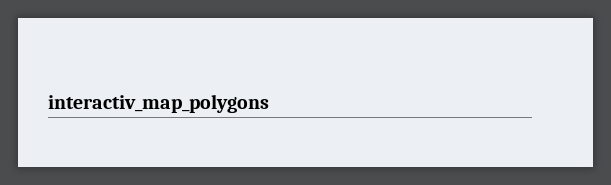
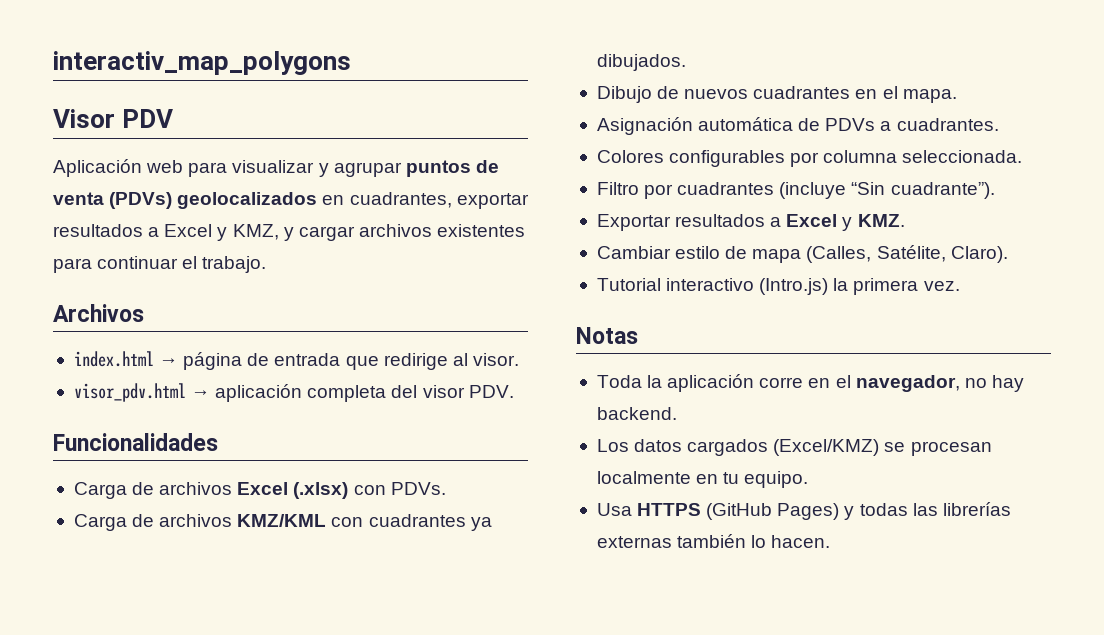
(269, 103) none -> [53,109,174,128] [53,159,499,177] [53,192,529,209] [53,224,526,241] [53,256,267,273] [53,304,144,322] [73,351,519,370] [73,383,514,402] [53,433,218,451] [73,482,446,499] [73,514,492,531] [596,54,686,71] [596,86,957,103] [596,117,999,135] [596,150,1023,167] [596,182,995,199] [596,214,905,231] [596,245,1008,263] [596,278,960,295] [576,327,638,344] [596,374,1024,392] [596,407,677,420] [596,439,992,456] [596,471,809,488] [596,502,1011,520] [596,534,831,548] // Visor PDV // Aplicación web para visualizar y agrupar puntos de venta (PDVs) geolocalizados en cuadrantes, exportar resultados a Excel y KMZ, y cargar archivos existentes para continuar el trabajo. // Archivos // index.html → página de entrada que redirige al visor. // visor_pdv.html → aplicación completa del visor PDV. // Funcionalidades // Carga de archivos Excel (.xlsx) con PDVs. // Carga de archivos KMZ/KML con cuadrantes ya dibujados. // Dibujo de nuevos cuadrantes en el mapa. // Asignación automática de PDVs a cuadrantes. // Colores configurables por columna seleccionada. // Filtro por cuadrantes (incluye “Sin cuadrante”). // Exportar resultados a Excel y KMZ. // Cambiar estilo de mapa (Calles, Satélite, Claro). // Tutorial interactivo (Intro.js) la primera vez. // Notas // Toda la aplicación corre en el navegador, no hay backend. // Los datos cargados (Excel/KMZ) se procesan localmente en tu equipo. // Usa HTTPS (GitHub Pages) y todas las librerías externas también lo hacen.

